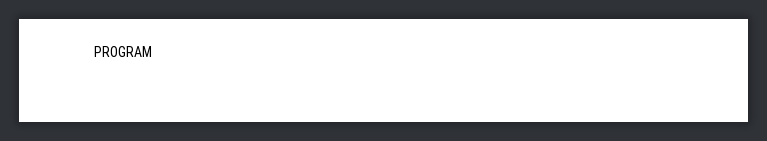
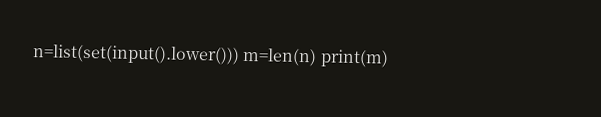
[94,46,152,57] PROGRAM -> [32,44,389,68] n=list(set(input().lower())) m=len(n) print(m)

